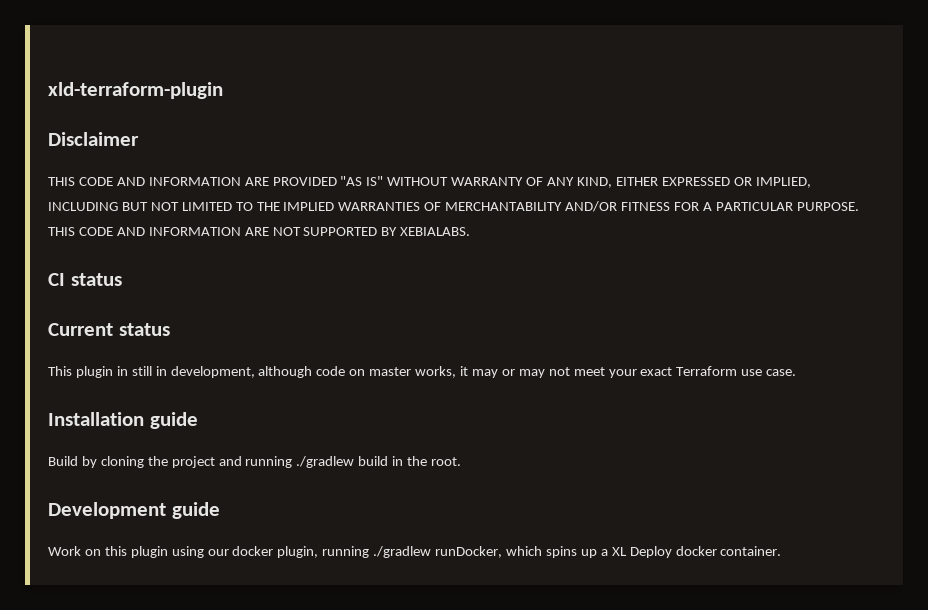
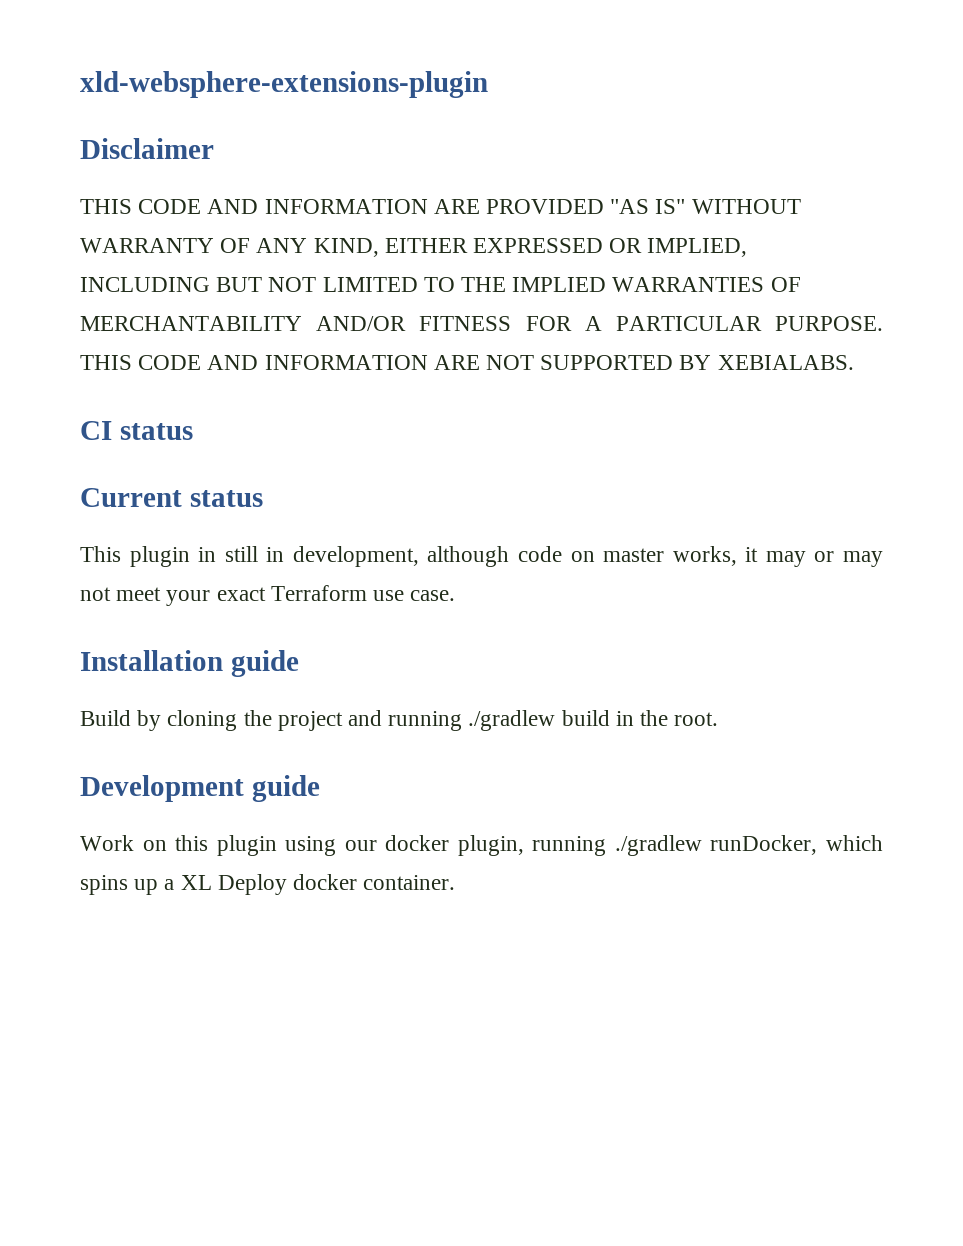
[48,82,223,99] xld-terraform-plugin -> [80,71,488,98] xld-websphere-extensions-plugin

